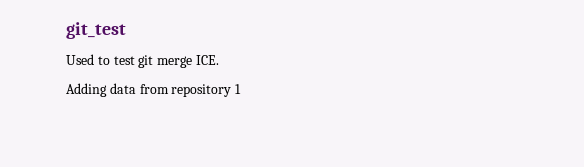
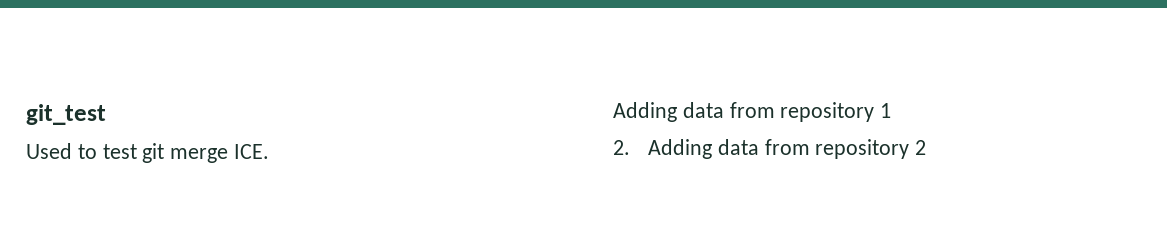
(242, 89) none -> [613,139,927,159] // 2. Adding data from repository 2

